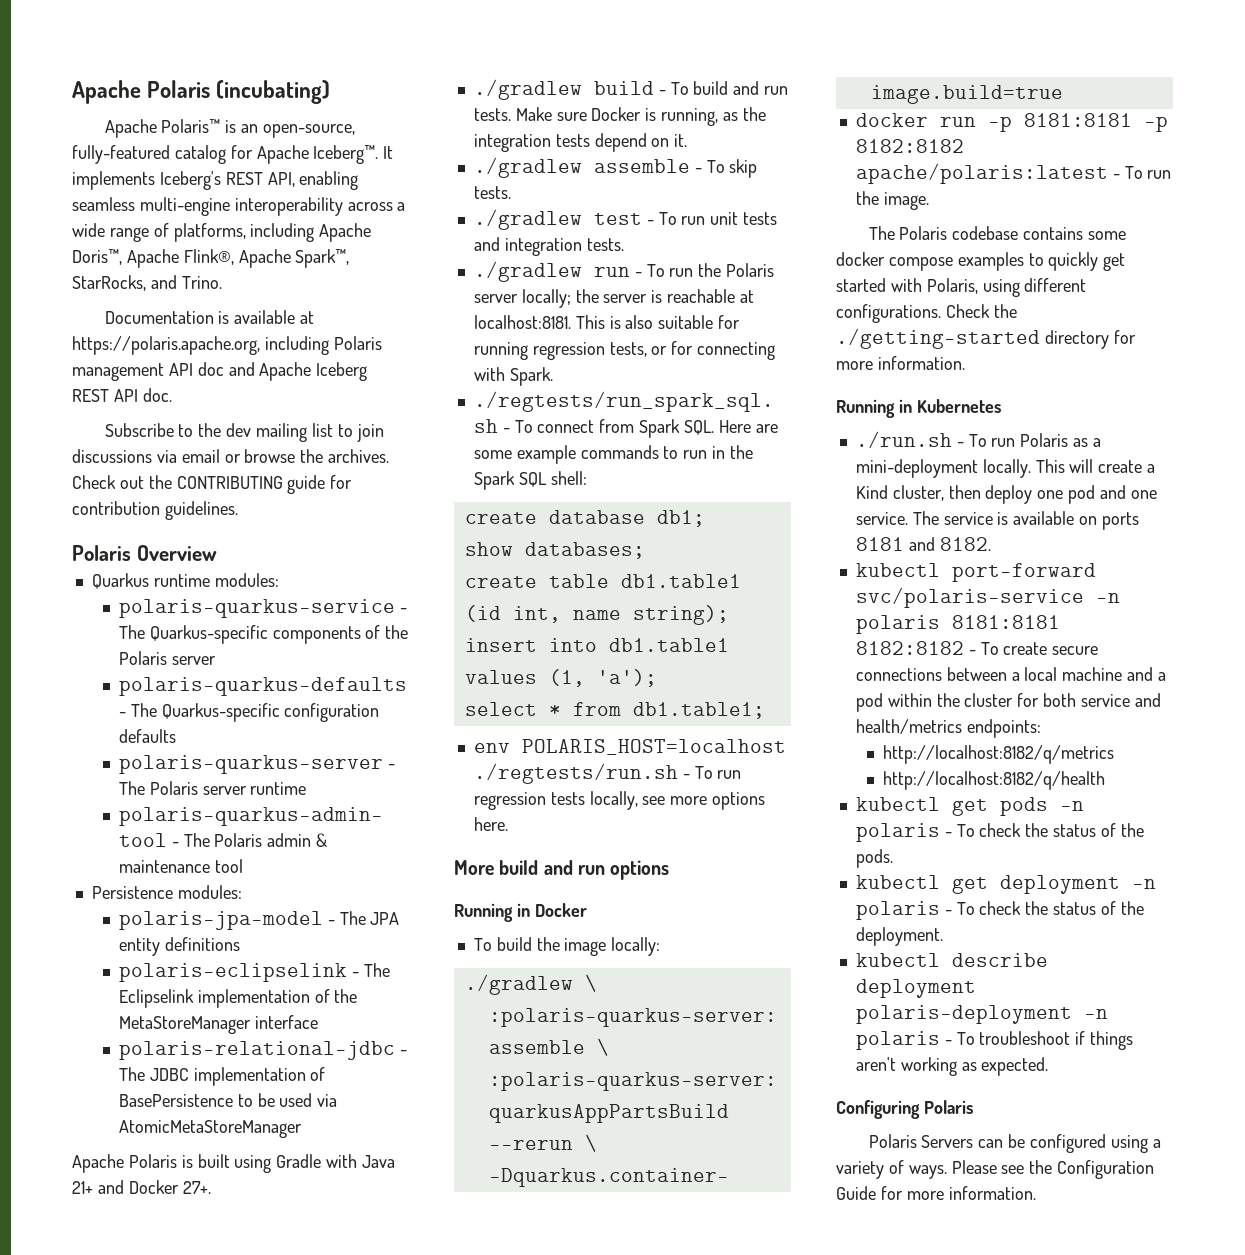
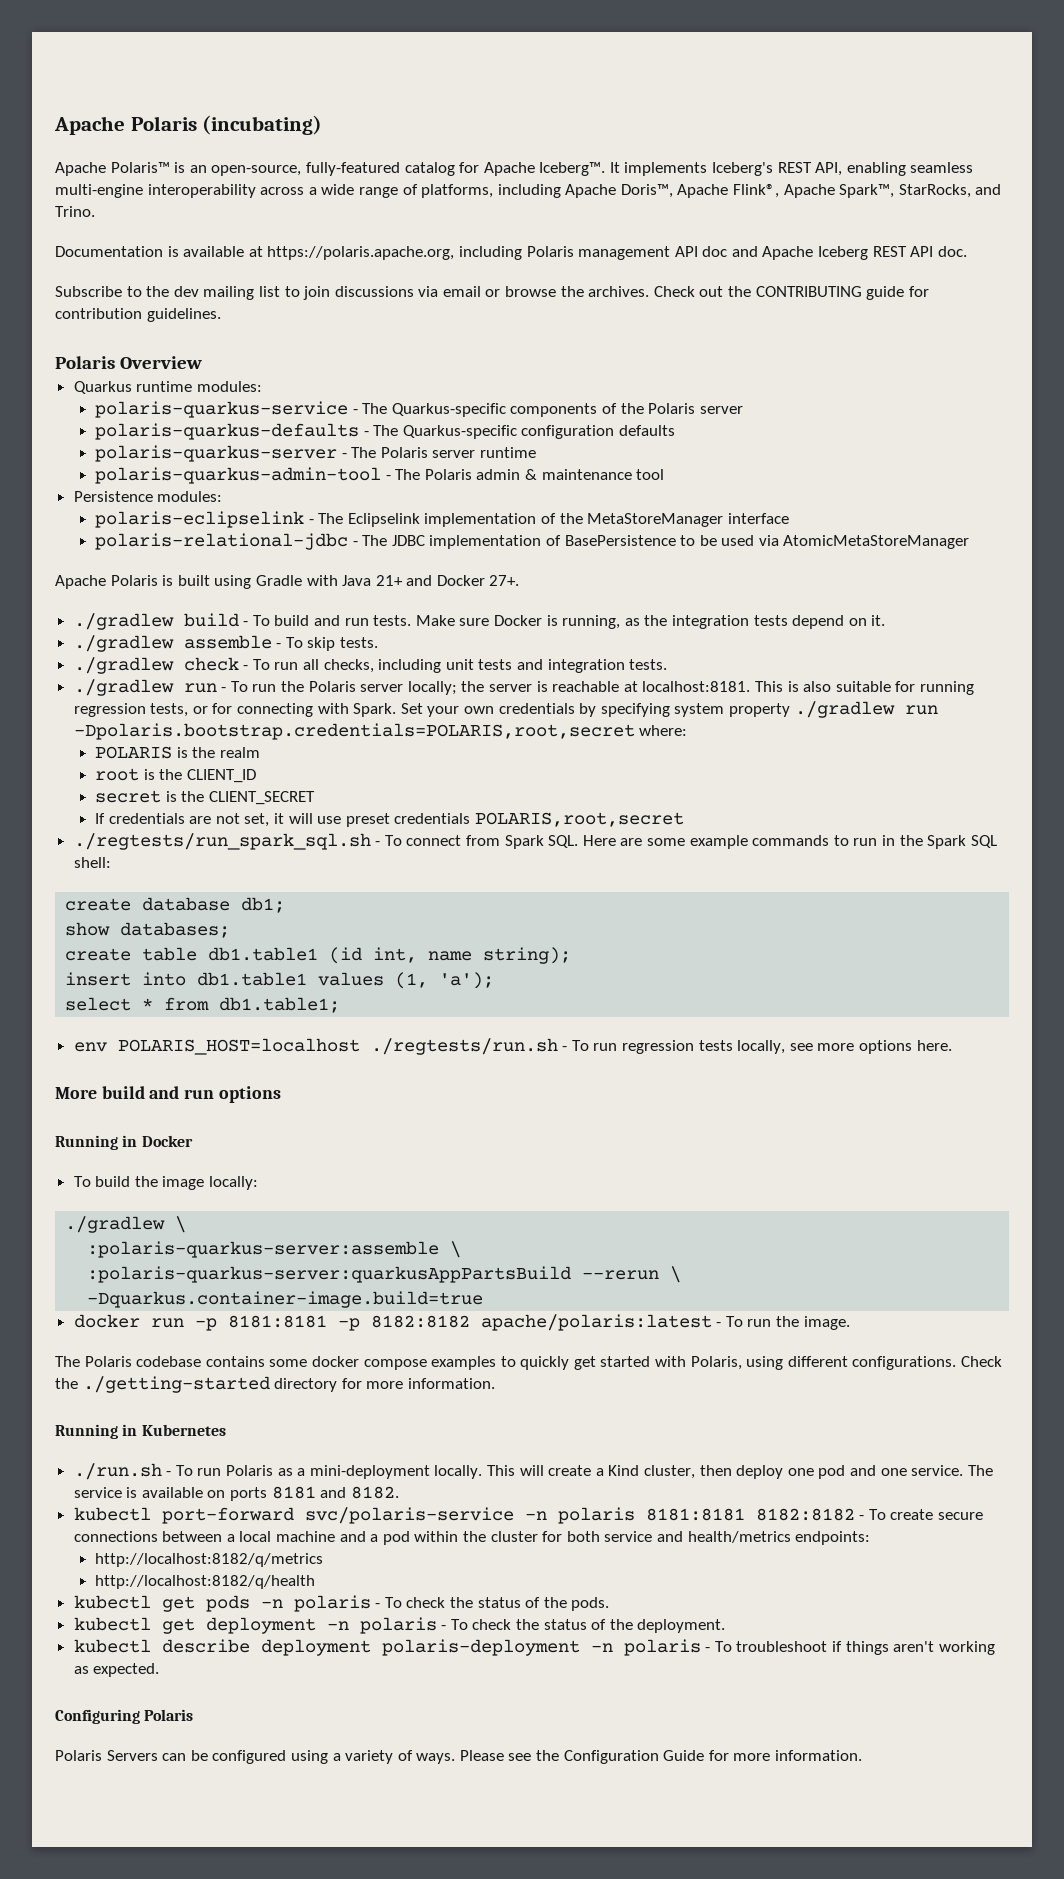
[118,911,400,930] [118,937,240,956] // polaris-jpa-model - The JPA entity definitions -> (223, 496) none
[593,212,706,225] test - To run -> [183,657,442,673] check - To run all checks, including
(553, 376) none -> [400,701,938,718] [73,723,688,740] [94,746,260,759] [94,768,256,783] [94,790,315,805] [94,812,684,827] Set your own credentials by specifying system property ./gradlew run -Dpolaris.bootstrap.credentials=POLARIS,root,secret where: // POLARIS is the realm // root is the CLIENT_ID // secret is the CLIENT_SECRET // If credentials are not set, it will use preset credentials POLARIS,root,secret

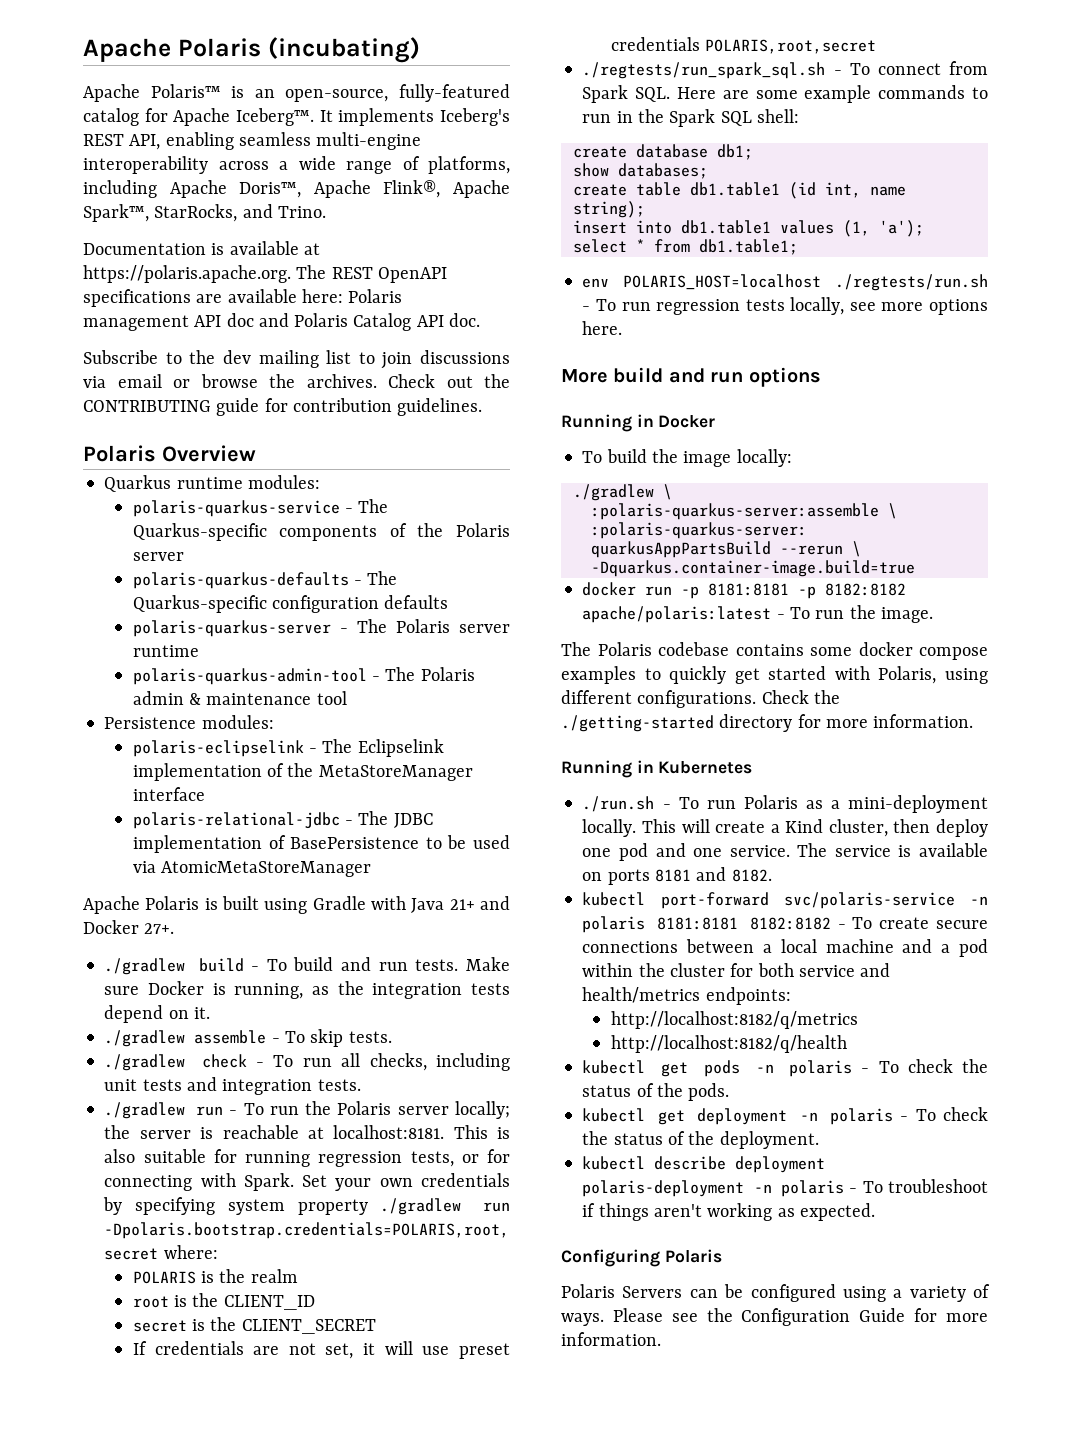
[267,246,522,260] https://polaris.apache.org, including -> [83,265,447,283] [83,289,343,307] https://polaris.apache.org. The REST OpenAPI specifications are available here:
[762,246,907,260] Apache Iceberg REST -> [294,313,412,331] Polaris Catalog

